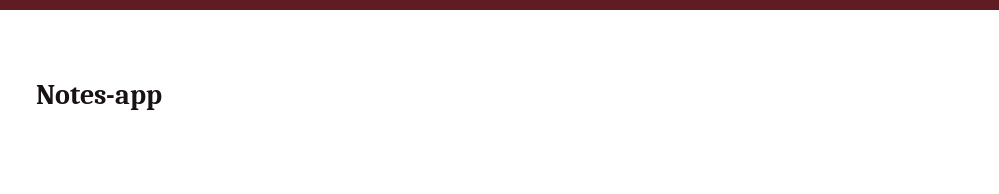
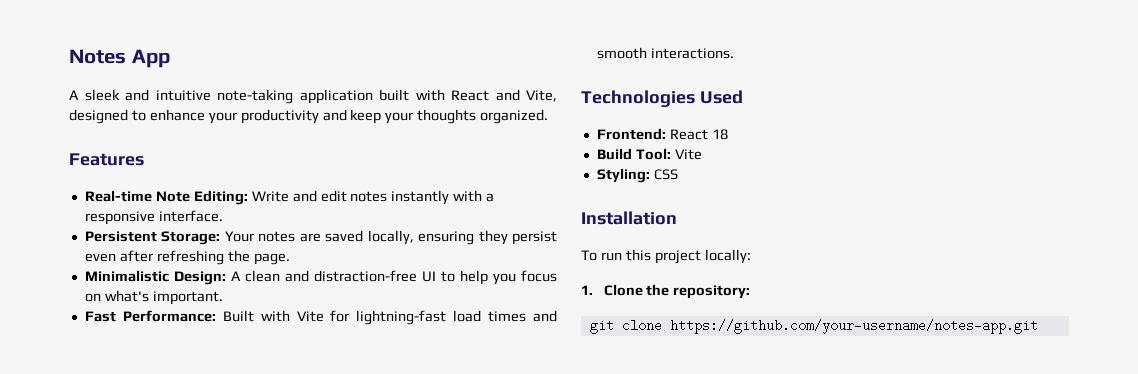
[36,85,162,110] Notes-app -> [69,49,170,68] [69,89,557,104] [69,109,549,124] [69,153,144,166] [84,190,495,205] [84,210,223,225] [84,230,557,245] [84,250,290,265] [84,270,557,285] [84,290,223,305] [84,310,557,325] [596,47,734,59] [581,90,743,107] [596,128,728,140] [596,148,702,160] [596,168,678,183] [581,211,677,225] [581,249,751,264] [581,284,751,299] [589,319,1038,334] Notes App // A sleek and intuitive note-taking application built with React and Vite, designed to enhance your productivity and keep your thoughts organized. // Features // Real-time Note Editing: Write and edit notes instantly with a responsive interface. // Persistent Storage: Your notes are saved locally, ensuring they persist even after refreshing the page. // Minimalistic Design: A clean and distraction-free UI to help you focus on what's important. // Fast Performance: Built with Vite for lightning-fast load times and smooth interactions. // Technologies Used // Frontend: React 18 // Build Tool: Vite // Styling: CSS // Installation // To run this project locally: // 1. Clone the repository: // git clone https://github.com/your-username/notes-app.git

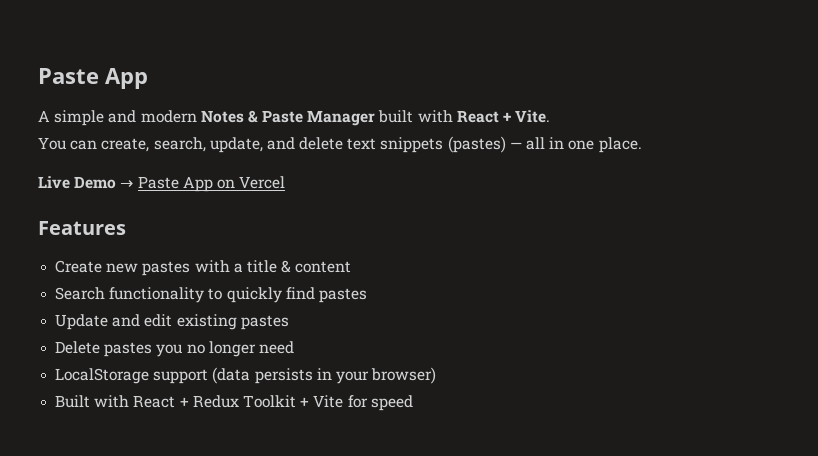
[69,49,126,64] Notes -> [38,68,99,84] Paste
[84,89,557,104] [69,109,549,124] [69,153,144,166] [84,190,495,205] [84,210,223,225] [84,230,557,245] [84,250,290,265] [84,270,557,285] [84,290,223,305] [84,310,557,325] [596,47,734,59] [581,90,743,107] [596,128,728,140] [596,148,702,160] [596,168,678,183] [581,211,677,225] [581,249,751,264] [581,284,751,299] [589,319,1038,334] sleek and intuitive note-taking application built with React and Vite, designed to enhance your productivity and keep your thoughts organized. // Features // Real-time Note Editing: Write and edit notes instantly with a responsive interface. // Persistent Storage: Your notes are saved locally, ensuring they persist even after refreshing the page. // Minimalistic Design: A clean and distraction-free UI to help you focus on what's important. // Fast Performance: Built with Vite for lightning-fast load times and smooth interactions. // Technologies Used // Frontend: React 18 // Build Tool: Vite // Styling: CSS // Installation // To run this project locally: // 1. Clone the repository: // git clone https://github.com/your-username/notes-app.git -> [54,110,551,126] [38,136,642,153] [38,176,286,192] [38,221,126,235] [55,260,352,276] [55,287,367,303] [55,314,289,330] [55,341,294,357] [55,367,437,384] [55,395,413,411] simple and modern Notes & Paste Manager built with React + Vite. // You can create, search, update, and delete text snippets (pastes) — all in one place. // Live Demo → Paste App on Vercel // Features // Create new pastes with a title & content // Search functionality to quickly find pastes // Update and edit existing pastes // Delete pastes you no longer need // LocalStorage support (data persists in your browser) // Built with React + Redux Toolkit + Vite for speed

